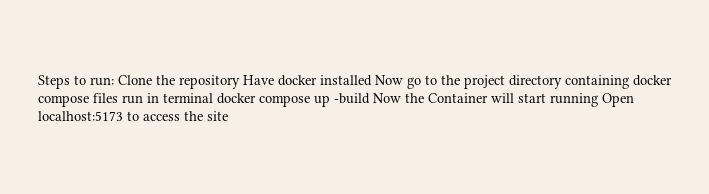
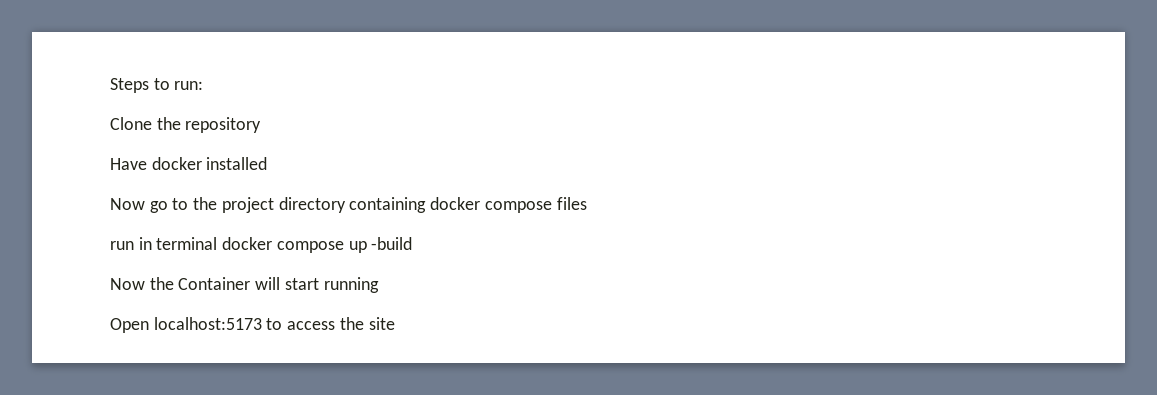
(114, 81) none -> (204, 85) //
(240, 82) none -> (262, 125) //
(372, 80) none -> (268, 163) //
(118, 98) none -> (587, 203) //
(370, 98) none -> (413, 243) //
(598, 100) none -> (379, 285) //

